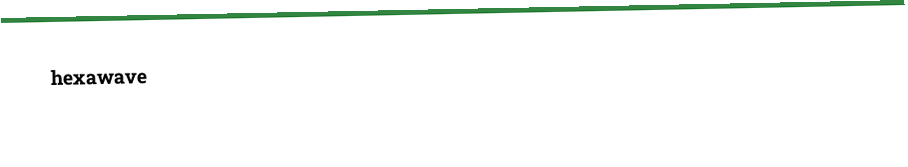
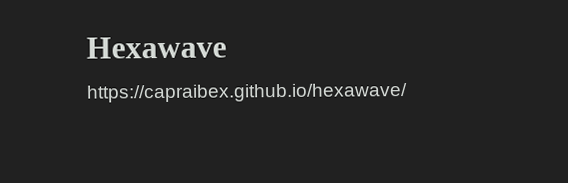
[50,68,147,87] hexawave -> [86,36,227,59] [86,82,408,103] Hexawave // https://capraibex.github.io/hexawave/

